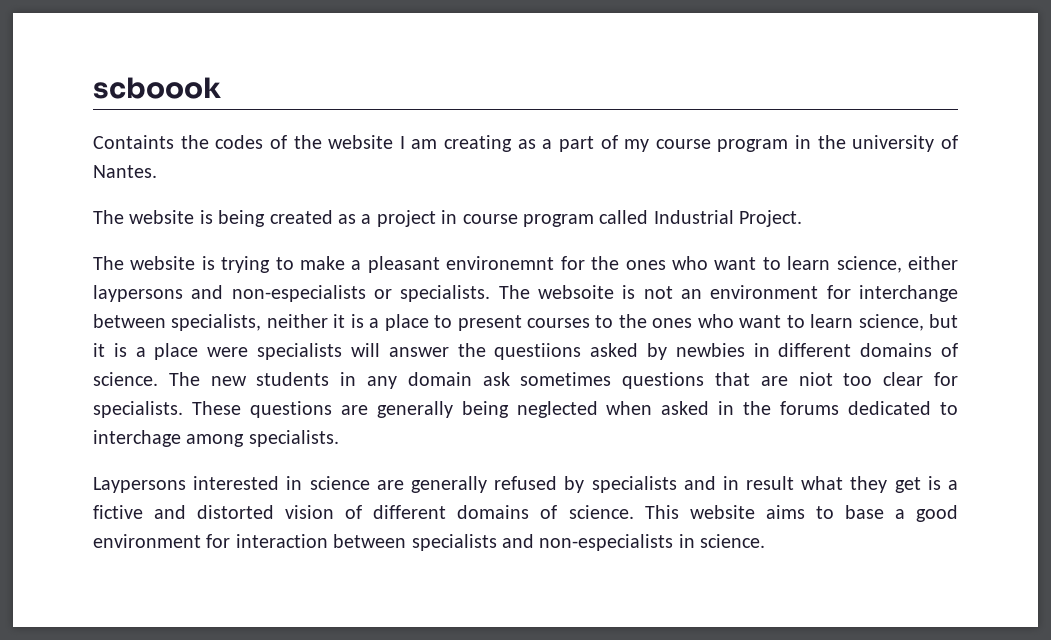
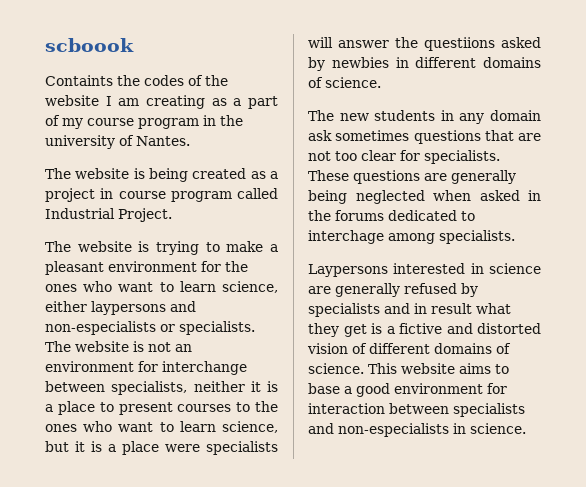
[446,256,555,270] environemnt -> [108,261,197,272] environment
[537,285,614,299] websoite -> [75,341,129,352] website
(158, 379) none -> (381, 82) //
[798,372,833,386] niot -> [308,151,331,161] not

